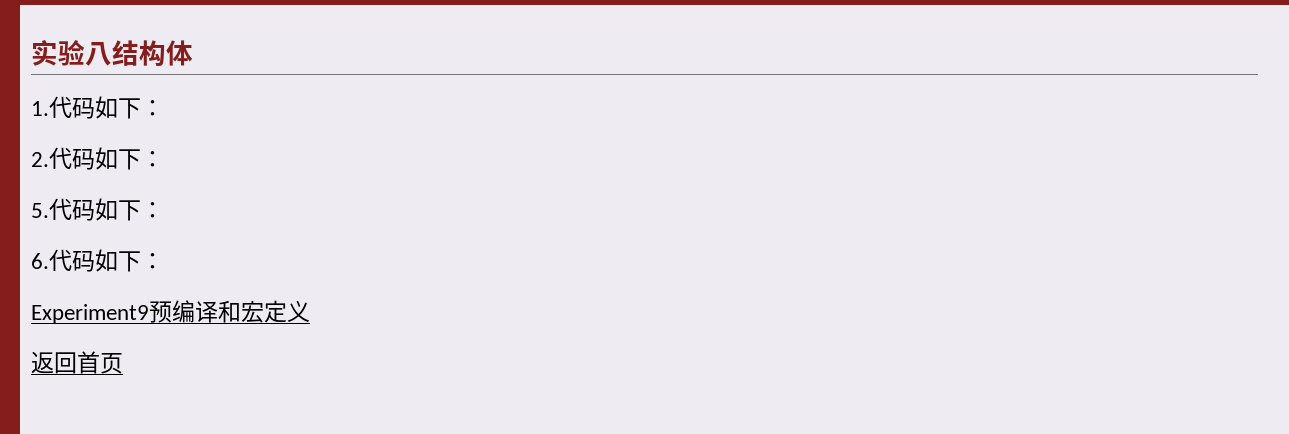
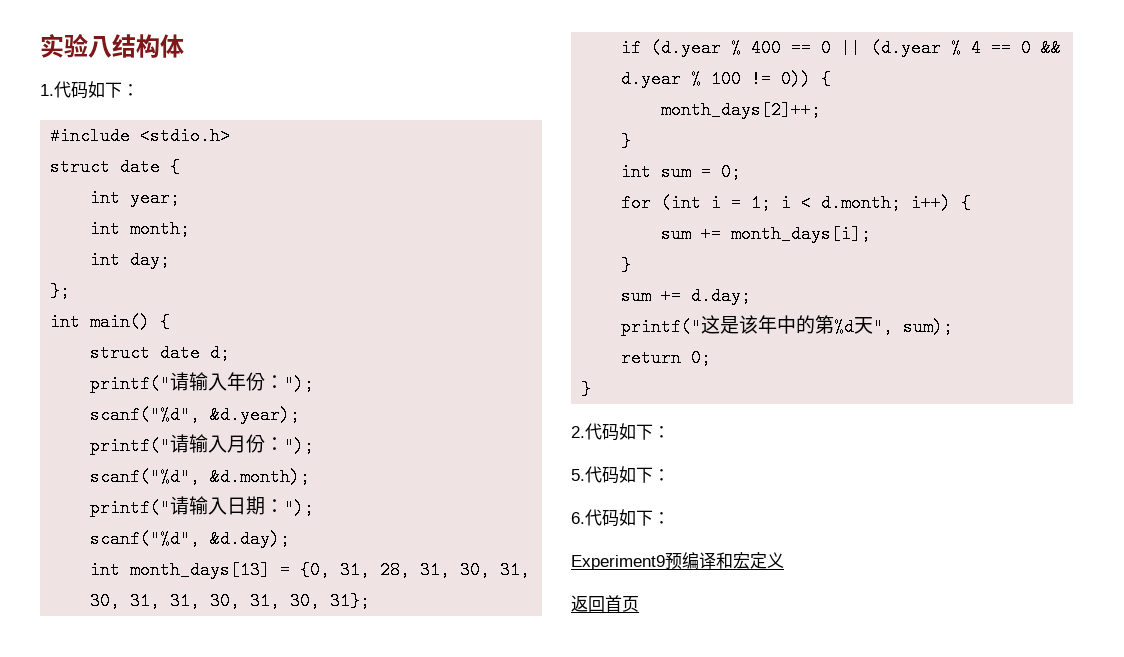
(164, 108) none -> [50,127,231,145] [50,158,181,176] [90,189,181,207] [90,220,191,238] [90,251,171,269] [50,282,71,300] [50,313,171,331] [90,344,231,362] [90,372,315,393] [90,406,301,424] [90,434,315,455] [90,468,311,486] [90,496,315,517] [90,530,291,548] [90,561,531,579] [90,592,371,610] [621,39,1062,57] [621,70,832,88] [661,101,822,119] [621,132,632,150] [621,163,742,181] [621,194,972,212] [661,225,872,243] [621,256,632,274] [621,287,752,305] [621,315,954,336] [621,349,712,367] [581,380,592,398] // #include <stdio.h> // struct date { // int year; // int month; // int day; // }; // int main() { // struct date d; // printf("请输入年份："); // scanf("%d", &d.year); // printf("请输入月份："); // scanf("%d", &d.month); // printf("请输入日期："); // scanf("%d", &d.day); // int month_days[13] = {0, 31, 28, 31, 30, 31, 30, 31, 31, 30, 31, 30, 31}; // if (d.year % 400 == 0 || (d.year % 4 == 0 && d.year % 100 != 0)) { // month_days[2]++; // } // int sum = 0; // for (int i = 1; i < d.month; i++) { // sum += month_days[i]; // } // sum += d.day; // printf("这是该年中的第%d天", sum); // return 0; // }

